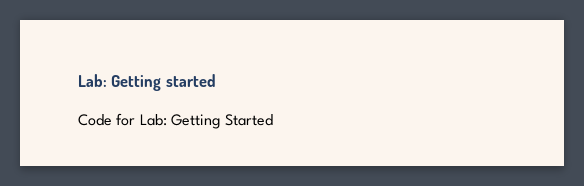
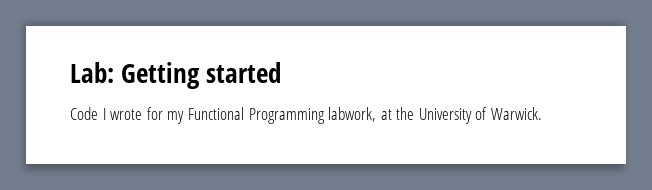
[116,113,274,129] for Lab: Getting Started -> [102,107,543,124] I wrote for my Functional Programming labwork, at the University of Warwick.

